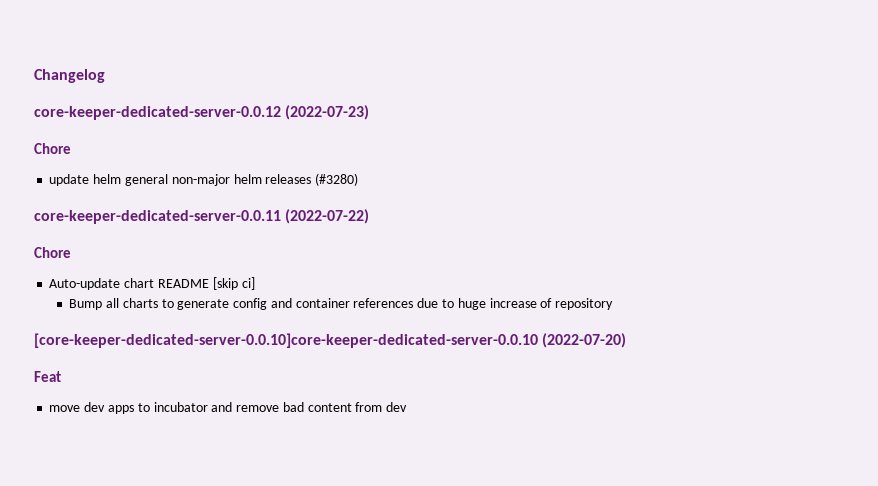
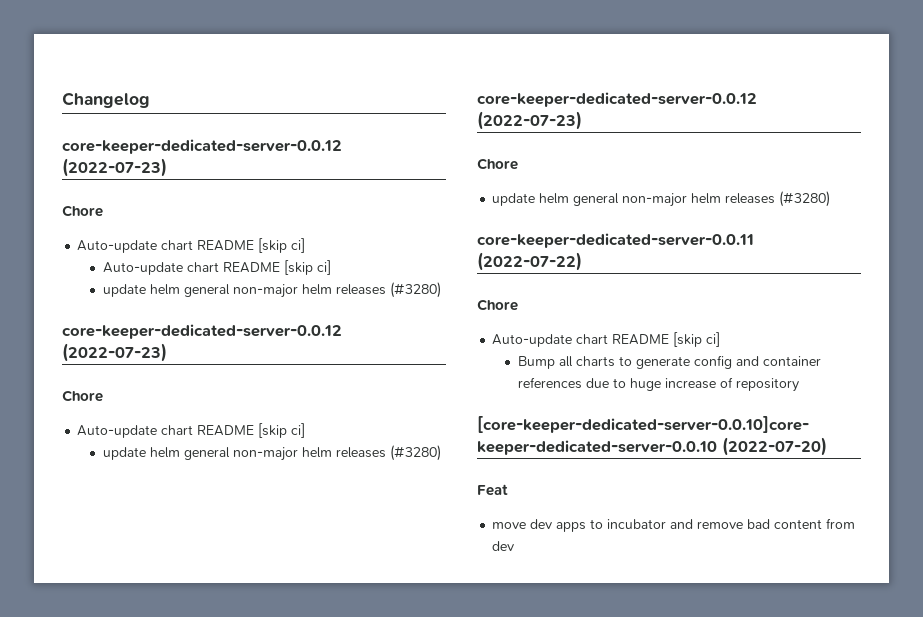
(71, 148) none -> [77,238,306,253] [102,260,331,275] [102,282,441,298] [62,324,342,339] [62,343,167,362] [62,390,103,402] [77,423,306,438] [102,445,441,461] [477,92,757,107] [477,111,582,130] [477,158,518,170] // Auto-update chart README [skip ci] // Auto-update chart README [skip ci] // update helm general non-major helm releases (#3280) // core-keeper-dedicated-server-0.0.12 (2022-07-23) // Chore // Auto-update chart README [skip ci] // update helm general non-major helm releases (#3280) // core-keeper-dedicated-server-0.0.12 (2022-07-23) // Chore

